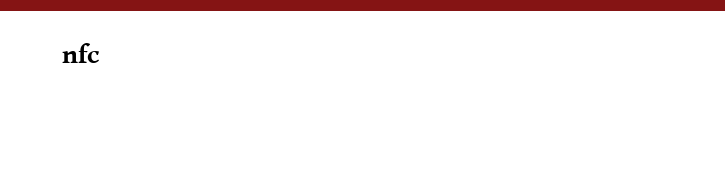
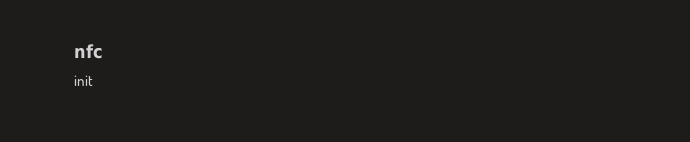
(99, 53) none -> [74,75,93,86] // init

